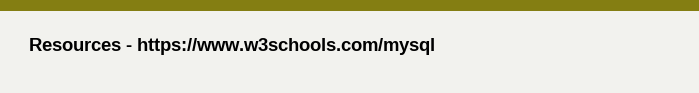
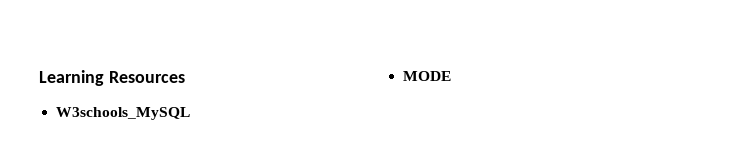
(29, 44) none -> [39,70,104,86] Learning
[126,38,435,55] - https://www.w3schools.com/mysql -> [56,107,191,120] [403,71,452,81] // W3schools_MySQL // MODE

